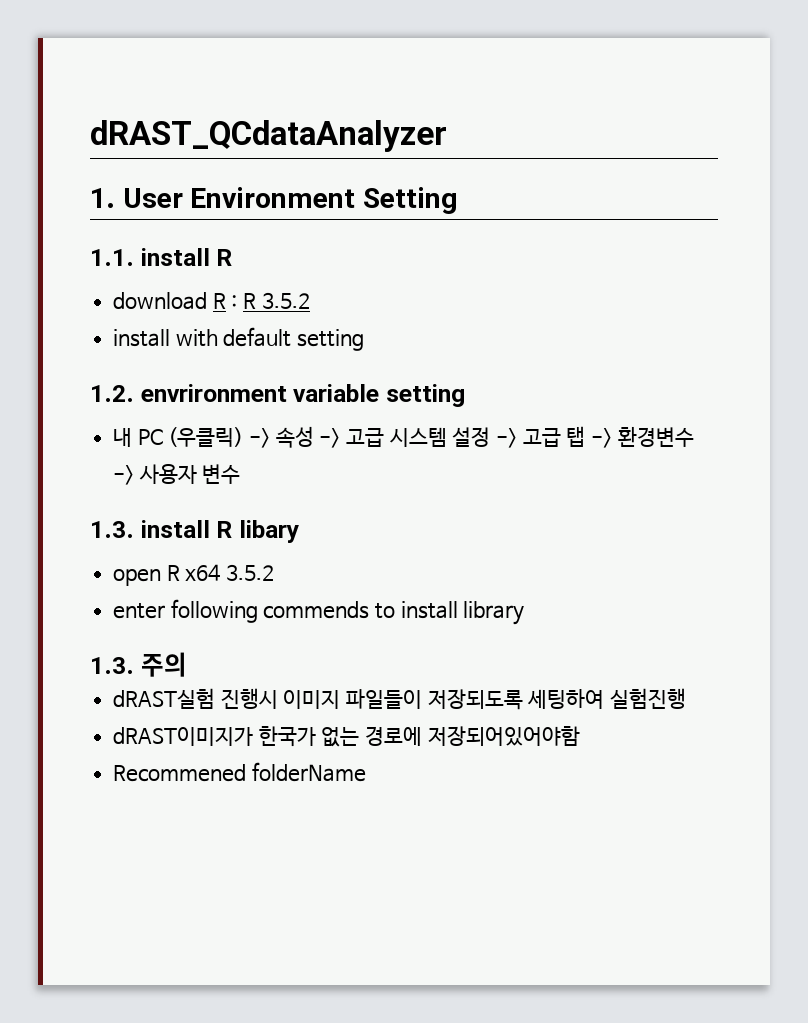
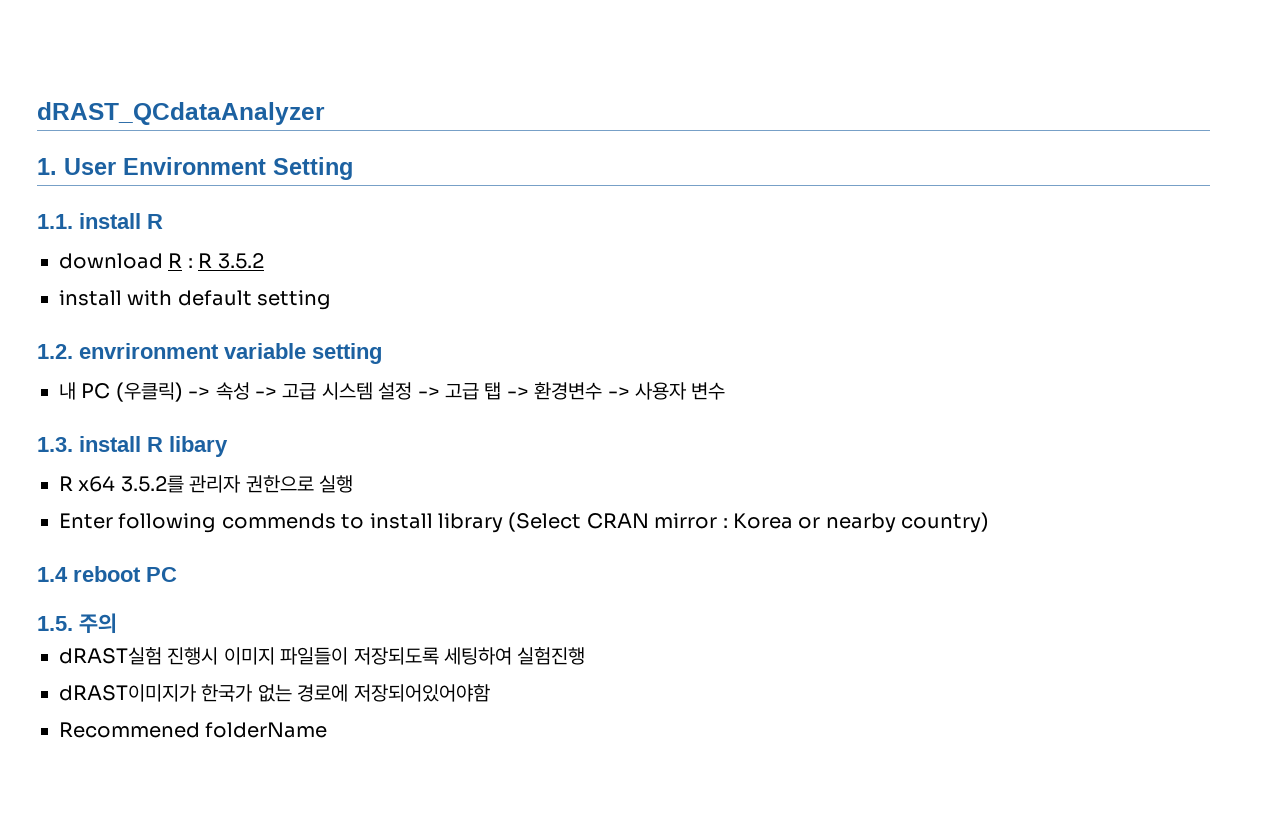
[113,569,162,586] open -> (228, 446) none
[226,564,275,581] [113,603,166,619] 3.5.2 // enter -> [120,475,353,493] [59,513,113,529] 3.5.2를 관리자 권한으로 실행 // Enter
[90,657,134,674] // 1.3. -> [508,512,990,533] [37,566,177,582] [37,616,73,631] (Select CRAN mirror : Korea or nearby country) // 1.4 reboot PC // 1.5.

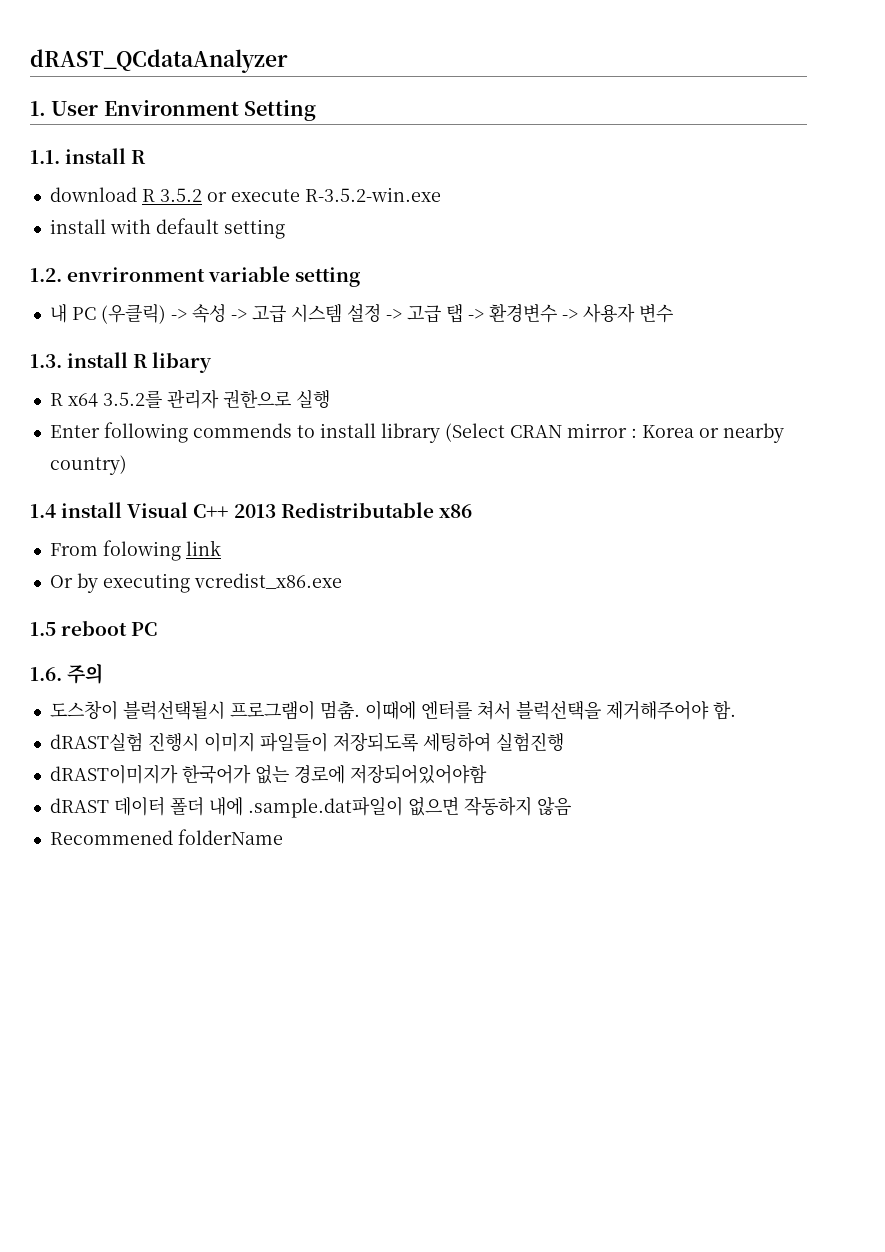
[187,253,213,268] : R -> (155, 195) none
(264, 261) none -> [206,187,441,202] or execute R-3.5.2-win.exe
(68, 574) none -> [61,502,472,518] [49,540,221,561] [49,573,342,593] [30,622,56,636] install Visual C++ 2013 Redistributable x86 // From folowing link // Or by executing vcredist_x86.exe // 1.5
[37,616,73,631] 1.5. -> [30,667,62,681] 1.6.
(117, 623) none -> [49,700,736,720] // 도스창이 블럭선택될시 프로그램이 멈춤. 이때에 엔터를 쳐서 블럭선택을 제거해주어야 함.
[201,684,253,702] 한국가 -> [181,765,251,784] 한국어가
(490, 693) none -> [49,796,571,818] // dRAST 데이터 폴더 내에 .sample.dat파일이 없으면 작동하지 않음

